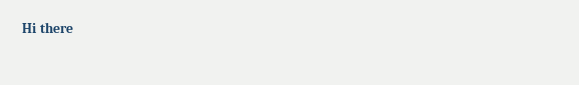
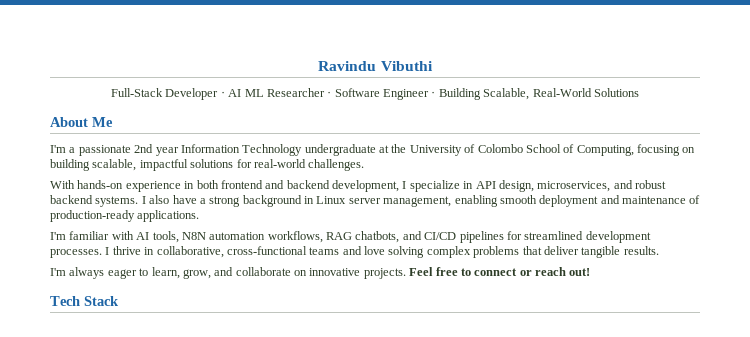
[22,22,73,33] Hi there -> [318,61,433,71] [111,88,639,100] [50,117,113,127] [50,144,696,156] [50,159,365,171] [50,180,666,192] [50,195,701,207] [50,210,200,222] [50,231,651,243] [50,246,659,258] [50,267,591,279] [50,296,119,306] Ravindu Vibuthi // Full-Stack Developer · AI ML Researcher · Software Engineer · Building Scalable, Real-World Solutions // About Me // I'm a passionate 2nd year Information Technology undergraduate at the University of Colombo School of Computing, focusing on building scalable, impactful solutions for real-world challenges. // With hands-on experience in both frontend and backend development, I specialize in API design, microservices, and robust backend systems. I also have a strong background in Linux server management, enabling smooth deployment and maintenance of production-ready applications. // I'm familiar with AI tools, N8N automation workflows, RAG chatbots, and CI/CD pipelines for streamlined development processes. I thrive in collaborative, cross-functional teams and love solving complex problems that deliver tangible results. // I'm always eager to learn, grow, and collaborate on innovative projects. Feel free to connect or reach out! // Tech Stack

